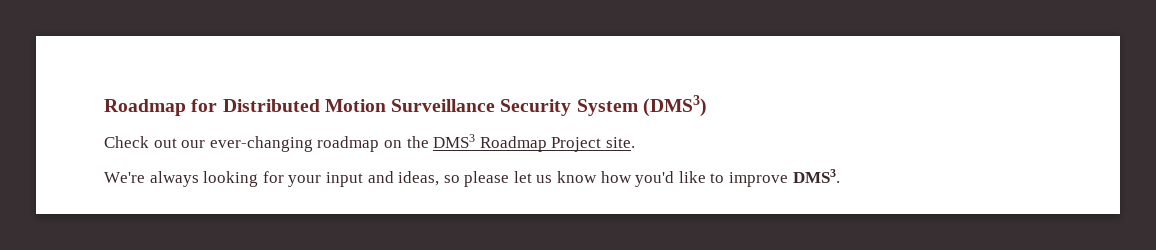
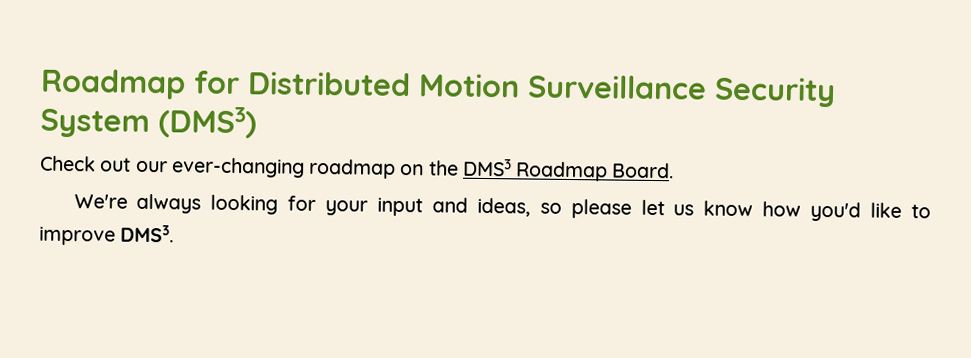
[551,137,635,152] Project site. -> [612,162,675,179] Board.

